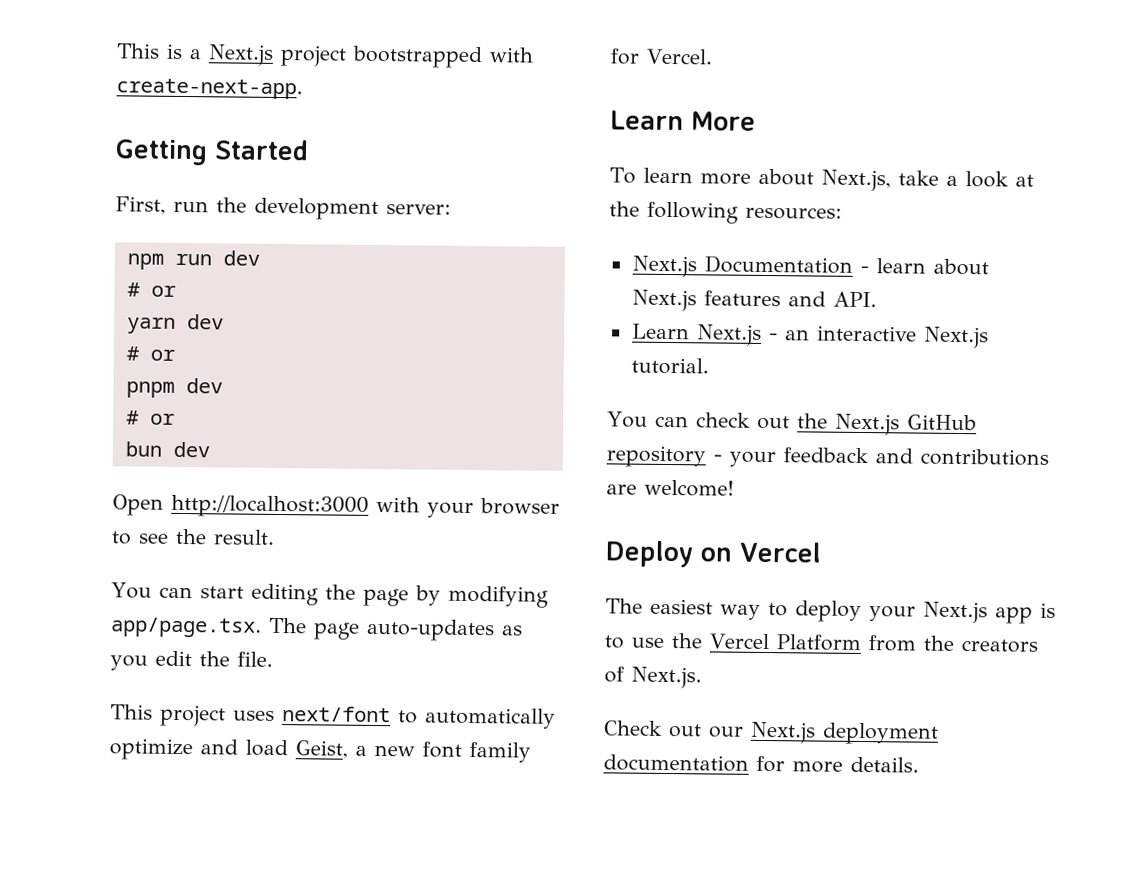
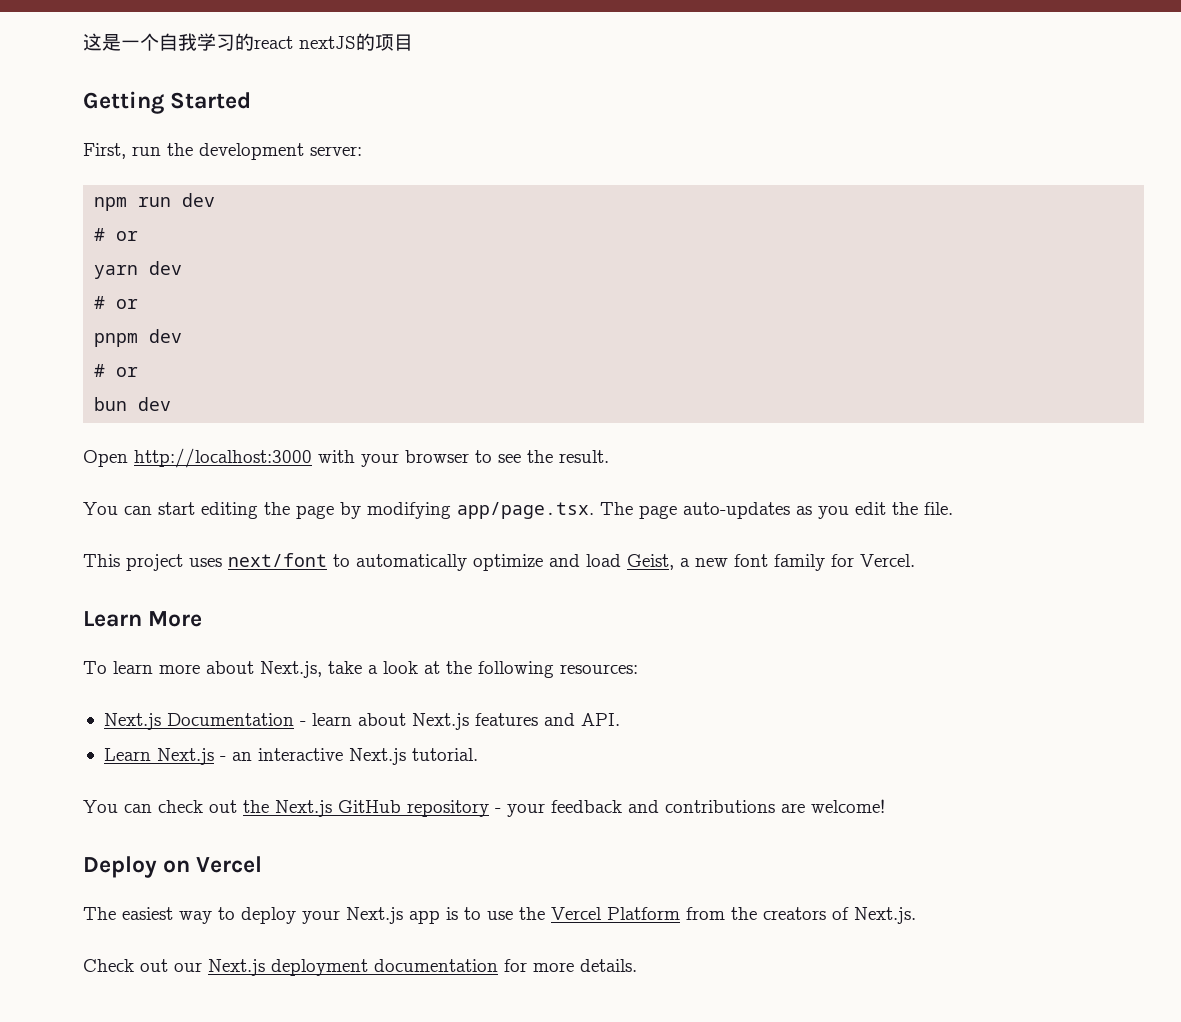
[116,43,534,69] [116,78,303,100] This is a Next.js project bootstrapped with create-next-app. -> [83,33,413,51] 这是一个自我学习的react nextJS的项目

